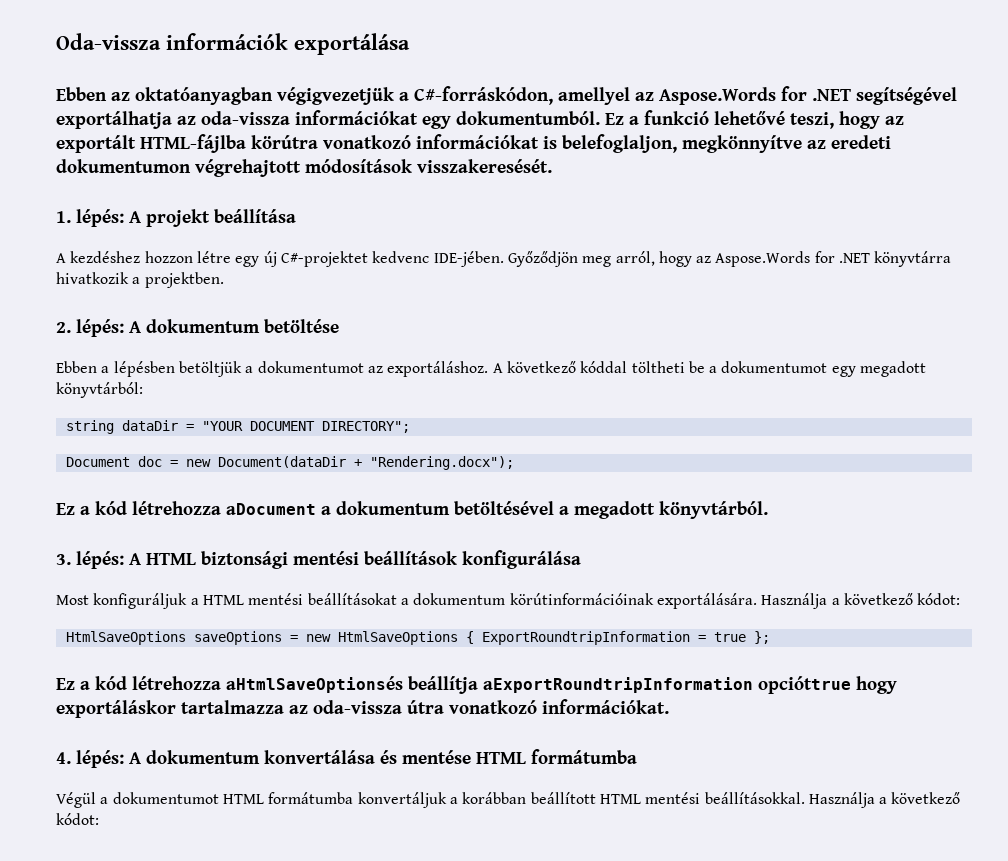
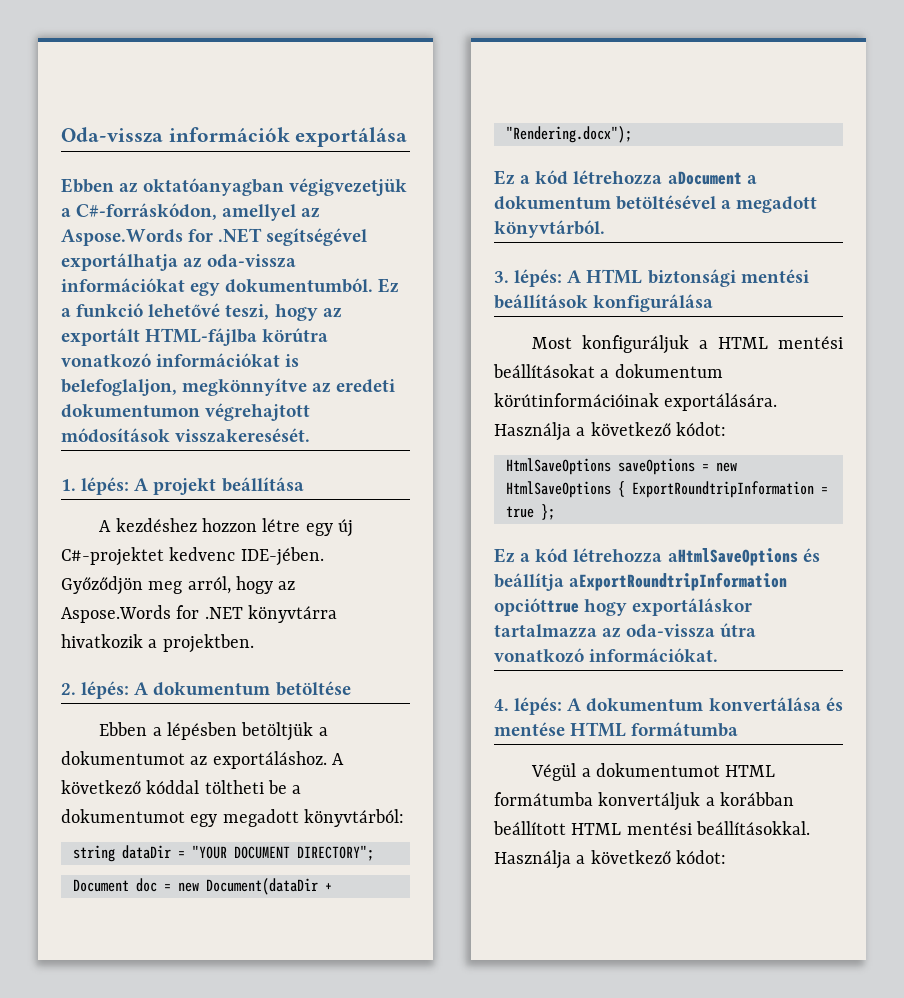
[226,676,403,693] aHtmlSaveOptionsés -> [667,548,820,566] aHtmlSaveOptions és

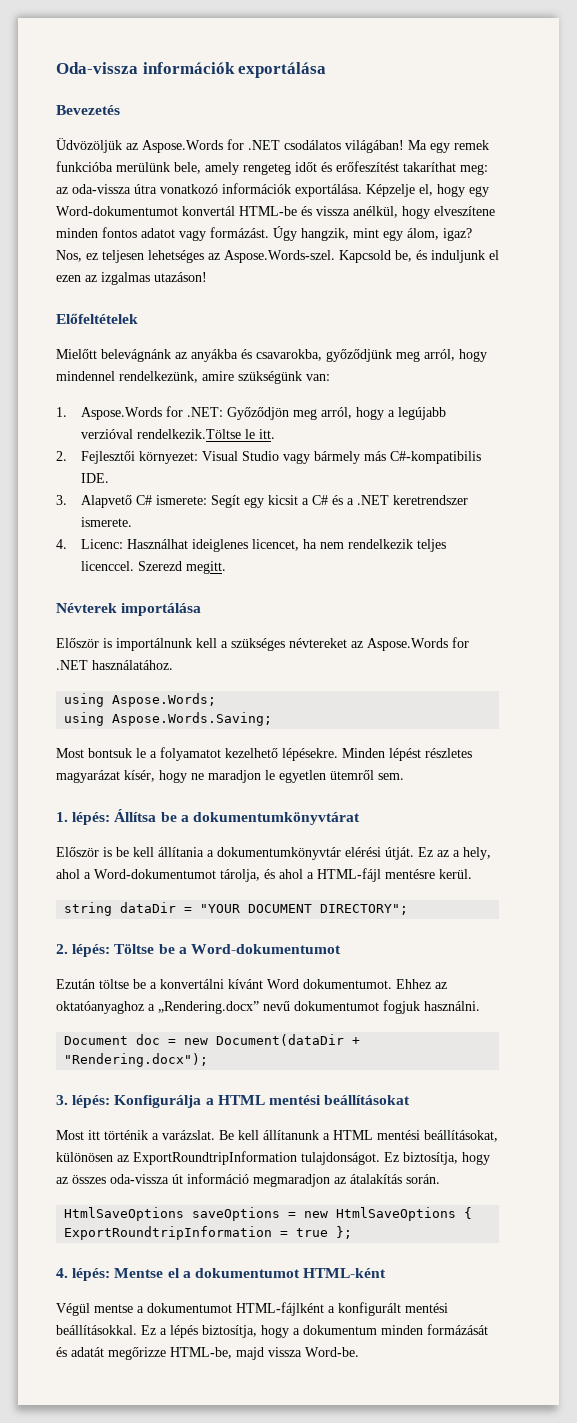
[61,178,408,196] [61,203,321,221] [61,228,368,246] [61,253,297,271] [61,278,400,296] [61,303,342,321] [61,328,329,346] [61,353,300,368] [61,378,396,396] [61,403,311,421] [61,428,311,443] [61,477,304,495] [99,518,353,537] [61,547,324,566] [61,576,296,595] [61,605,337,623] [61,634,254,653] [61,681,351,699] [99,722,328,741] [61,751,344,769] [61,780,302,794] [61,809,404,827] Ebben az oktatóanyagban végigvezetjük a C#-forráskódon, amellyel az Aspose.Words for .NET segítségével exportálhatja az oda-vissza információkat egy dokumentumból. Ez a funkció lehetővé teszi, hogy az exportált HTML-fájlba körútra vonatkozó információkat is belefoglaljon, megkönnyítve az eredeti dokumentumon végrehajtott módosítások visszakeresését. // 1. lépés: A projekt beállítása // A kezdéshez hozzon létre egy új C#-projektet kedvenc IDE-jében. Győződjön meg arról, hogy az Aspose.Words for .NET könyvtárra hivatkozik a projektben. // 2. lépés: A dokumentum betöltése // Ebben a lépésben betöltjük a dokumentumot az exportáláshoz. A következő kóddal töltheti be a dokumentumot egy megadott könyvtárból: -> [56,105,120,115] [56,138,489,153] [56,161,488,175] [56,183,489,197] [56,206,495,219] [56,226,472,241] [56,250,499,263] [56,272,207,285] [56,313,138,324] [56,349,487,362] [56,371,330,384] [56,406,446,420] [80,429,275,439] [56,451,481,464] [80,473,109,483] [56,495,468,508] [80,517,132,527] [56,539,446,552] [80,561,226,574] [56,603,202,616] [56,637,469,651] [56,660,173,670] [64,693,217,707] [64,712,273,726] [56,747,472,761] [56,770,404,783] [56,809,360,825] [56,847,491,860] [56,868,472,882] Bevezetés // Üdvözöljük az Aspose.Words for .NET csodálatos világában! Ma egy remek funkcióba merülünk bele, amely rengeteg időt és erőfeszítést takaríthat meg: az oda-vissza útra vonatkozó információk exportálása. Képzelje el, hogy egy Word-dokumentumot konvertál HTML-be és vissza anélkül, hogy elveszítene minden fontos adatot vagy formázást. Úgy hangzik, mint egy álom, igaz? Nos, ez teljesen lehetséges az Aspose.Words-szel. Kapcsold be, és induljunk el ezen az izgalmas utazáson! // Előfeltételek // Mielőtt belevágnánk az anyákba és csavarokba, győződjünk meg arról, hogy mindennel rendelkezünk, amire szükségünk van: // 1. Aspose.Words for .NET: Győződjön meg arról, hogy a legújabb verzióval rendelkezik.Töltse le itt. // 2. Fejlesztői környezet: Visual Studio vagy bármely más C#-kompatibilis IDE. // 3. Alapvető C# ismerete: Segít egy kicsit a C# és a .NET keretrendszer ismerete. // 4. Licenc: Használhat ideiglenes licencet, ha nem rendelkezik teljes licenccel. Szerezd megitt. // Névterek importálása // Először is importálnunk kell a szükséges névtereket az Aspose.Words for .NET használatához. // using Aspose.Words; // using Aspose.Words.Saving; // Most bontsuk le a folyamatot kezelhető lépésekre. Minden lépést részletes magyarázat kísér, hogy ne maradjon le egyetlen ütemről sem. // 1. lépés: Állítsa be a dokumentumkönyvtárat // Először is be kell állítania a dokumentumkönyvtár elérési útját. Ez az a hely, ahol a Word-dokumentumot tárolja, és ahol a HTML-fájl mentésre kerül.
(374, 853) none -> [56,944,341,957] [56,979,447,989] [56,1000,480,1014] // 2. lépés: Töltse be a Word-dokumentumot // Ezután töltse be a konvertálni kívánt Word dokumentumot. Ehhez az oktatóanyaghoz a „Rendering.docx” nevű dokumentumot fogjuk használni.
[494,170,757,185] [494,195,818,213] [494,220,605,238] [494,269,809,287] [494,294,714,312] [532,335,843,354] [493,364,723,378] [494,393,778,411] [494,422,726,441] Ez a kód létrehozza aDocument a dokumentum betöltésével a megadott könyvtárból. // 3. lépés: A HTML biztonsági mentési beállítások konfigurálása // Most konfiguráljuk a HTML mentési beállításokat a dokumentum körútinformációinak exportálására. Használja a következő kódot: -> [56,1095,411,1108] [56,1130,498,1142] [56,1151,490,1165] [56,1173,440,1187] 3. lépés: Konfigurálja a HTML mentési beállításokat // Most itt történik a varázslat. Be kell állítanunk a HTML mentési beállításokat, különösen az ExportRoundtripInformation tulajdonságot. Ez biztosítja, hogy az összes oda-vissza út információ megmaradjon az átalakítás során.
[494,548,820,566] [494,572,788,591] [494,598,753,616] [494,623,757,638] [494,648,719,663] [494,697,843,715] [494,722,739,737] [531,763,776,781] [494,792,794,811] [493,821,810,835] [494,850,726,869] Ez a kód létrehozza aHtmlSaveOptions és beállítja aExportRoundtripInformation opcióttrue hogy exportáláskor tartalmazza az oda-vissza útra vonatkozó információkat. // 4. lépés: A dokumentum konvertálása és mentése HTML formátumba // Végül a dokumentumot HTML formátumba konvertáljuk a korábban beállított HTML mentési beállításokkal. Használja a következő kódot: -> [56,1268,387,1281] [56,1302,448,1316] [56,1324,488,1338] [56,1347,359,1360] 4. lépés: Mentse el a dokumentumot HTML-ként // Végül mentse a dokumentumot HTML-fájlként a konfigurált mentési beállításokkal. Ez a lépés biztosítja, hogy a dokumentum minden formázását és adatát megőrizze HTML-be, majd vissza Word-be.

